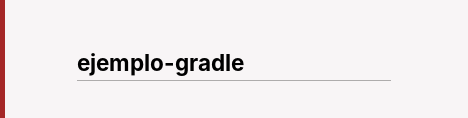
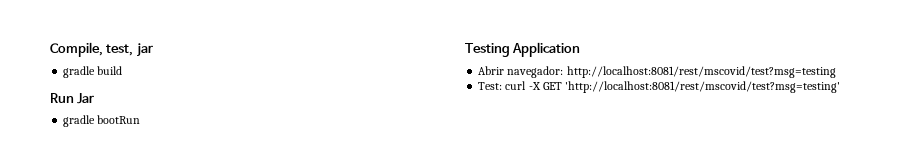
[77,53,244,76] ejemplo-gradle -> [50,42,153,57] [63,66,123,78] [50,93,95,104] [63,115,141,127] [465,42,581,57] [478,66,836,78] [478,81,841,93] Compile, test, jar // gradle build // Run Jar // gradle bootRun // Testing Application // Abrir navegador: http://localhost:8081/rest/mscovid/test?msg=testing // Test: curl -X GET 'http://localhost:8081/rest/mscovid/test?msg=testing'

